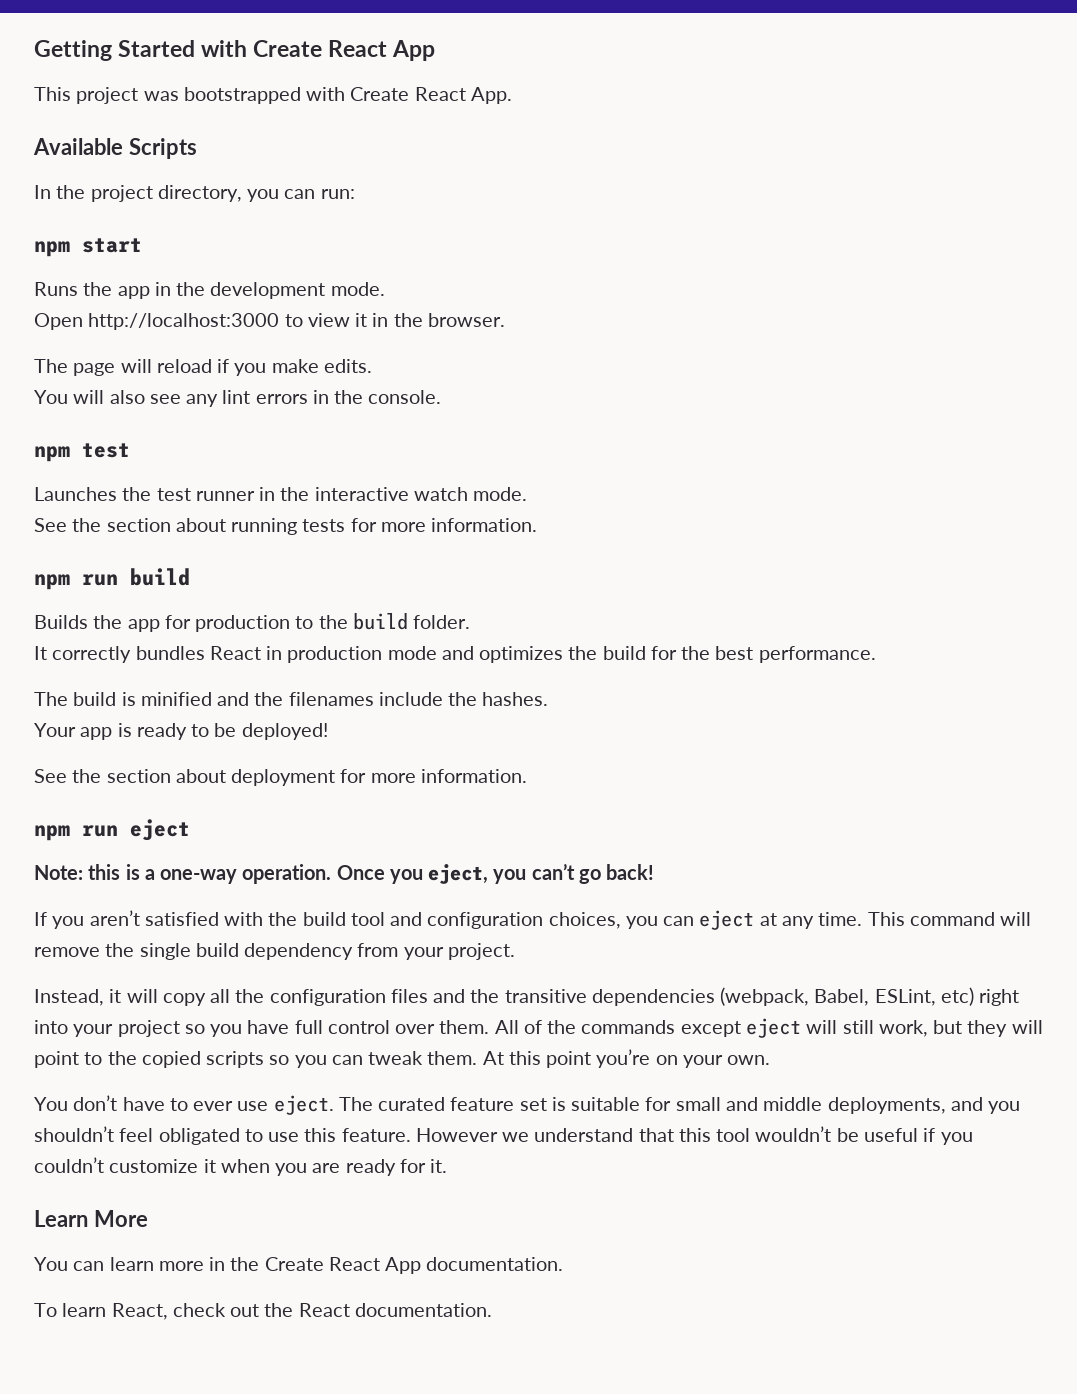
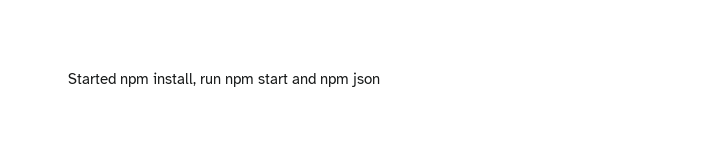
[34,40,436,61] [34,87,512,104] [33,138,197,159] [34,185,355,202] [34,238,142,257] [34,282,385,299] [34,313,505,330] [34,359,372,376] [34,390,442,407] [34,443,130,462] [34,487,528,501] [34,518,538,535] [34,568,190,590] [34,613,471,632] [34,646,876,663] [34,692,549,706] [34,723,328,740] [34,769,527,786] [34,819,190,841] [34,863,655,884] [34,910,1032,930] [34,943,515,960] [34,987,1020,1006] [34,1018,1043,1038] [34,1049,771,1068] [34,1095,1021,1115] [34,1126,973,1145] [34,1157,448,1176] [34,1210,148,1227] [34,1257,564,1274] [34,1303,492,1320] Getting Started with Create React App // This project was bootstrapped with Create React App. // Available Scripts // In the project directory, you can run: // npm start // Runs the app in the development mode. // Open http://localhost:3000 to view it in the browser. // The page will reload if you make edits. // You will also see any lint errors in the console. // npm test // Launches the test runner in the interactive watch mode. // See the section about running tests for more information. // npm run build // Builds the app for production to the build folder. // It correctly bundles React in production mode and optimizes the build for the best performance. // The build is minified and the filenames include the hashes. // Your app is ready to be deployed! // See the section about deployment for more information. // npm run eject // Note: this is a one-way operation. Once you eject, you can’t go back! // If you aren’t satisfied with the build tool and configuration choices, you can eject at any time. This command will remove the single build dependency from your project. // Instead, it will copy all the configuration files and the transitive dependencies (webpack, Babel, ESLint, etc) right into your project so you have full control over them. All of the commands except eject will still work, but they will point to the copied scripts so you can tweak them. At this point you’re on your own. // You don’t have to ever use eject. The curated feature set is suitable for small and middle deployments, and you shouldn’t feel obligated to use this feature. However we understand that this tool wouldn’t be useful if you couldn’t customize it when you are ready for it. // Learn More // You can learn more in the Create React App documentation. // To learn React, check out the React documentation. -> [68,72,380,87] Started npm install, run npm start and npm json

